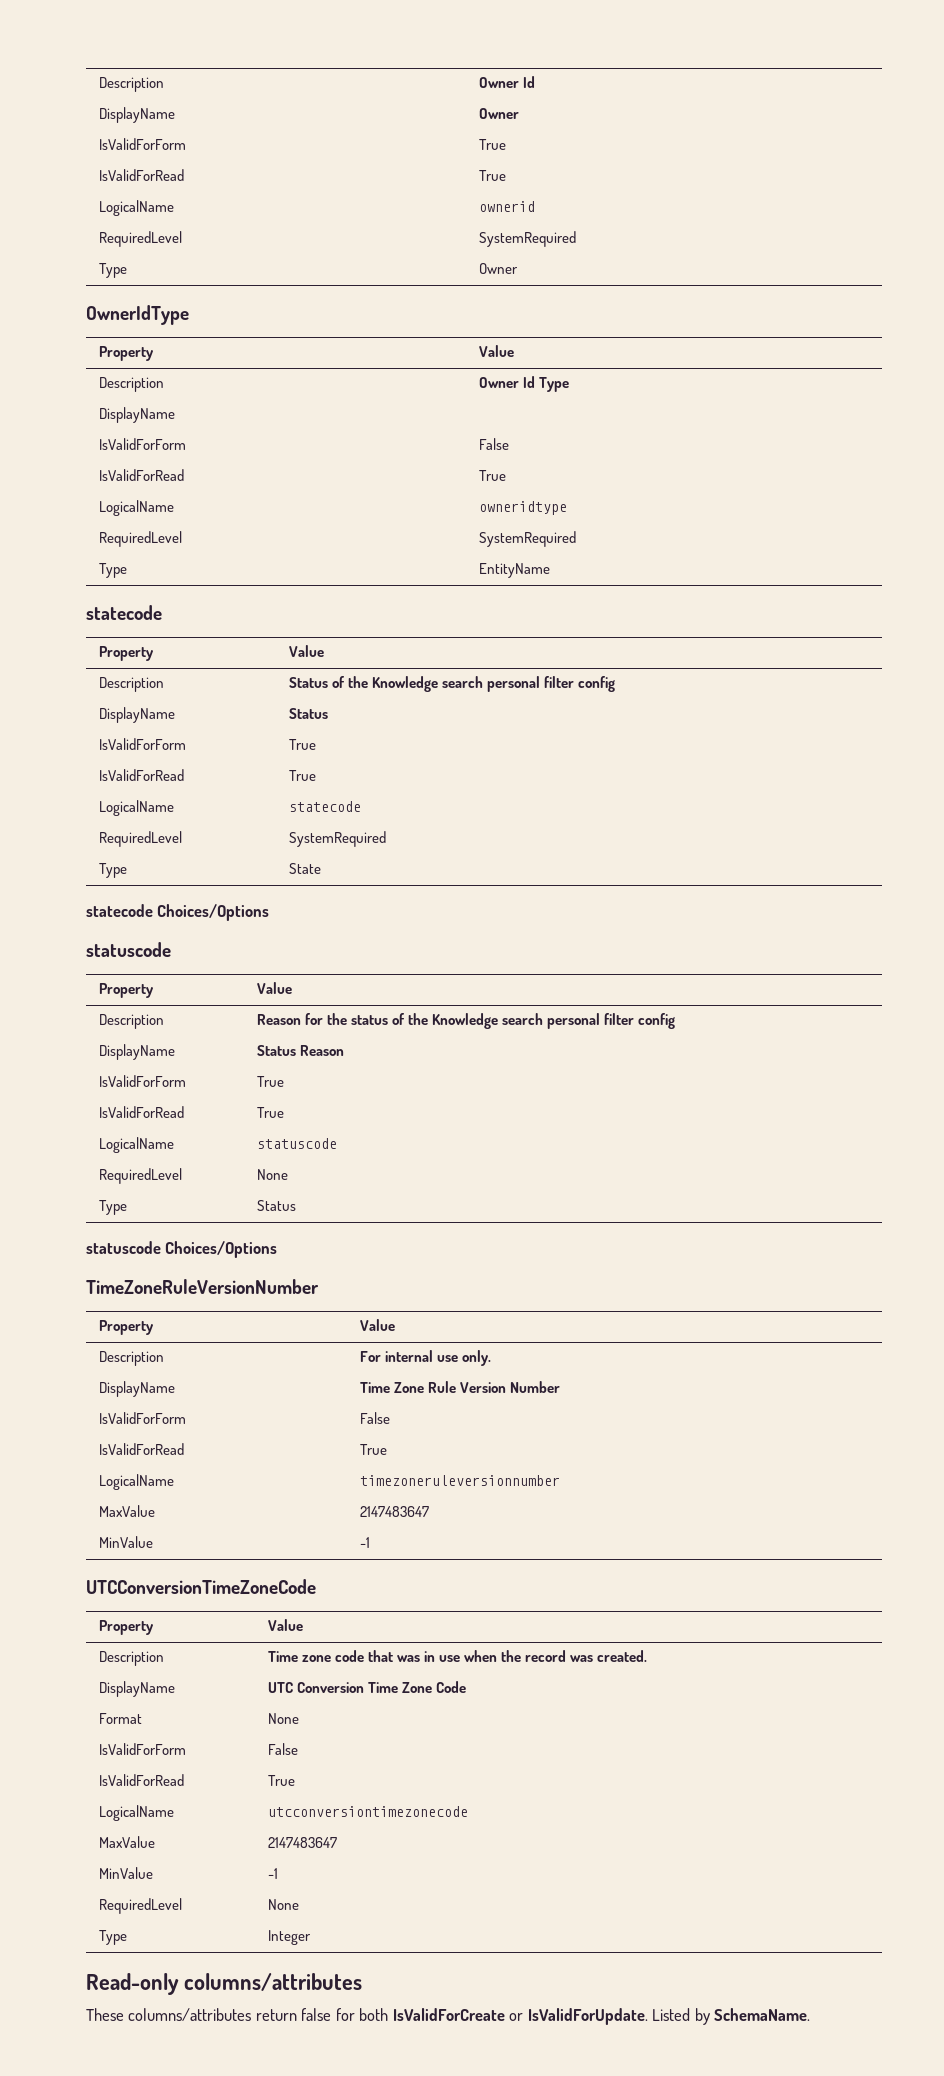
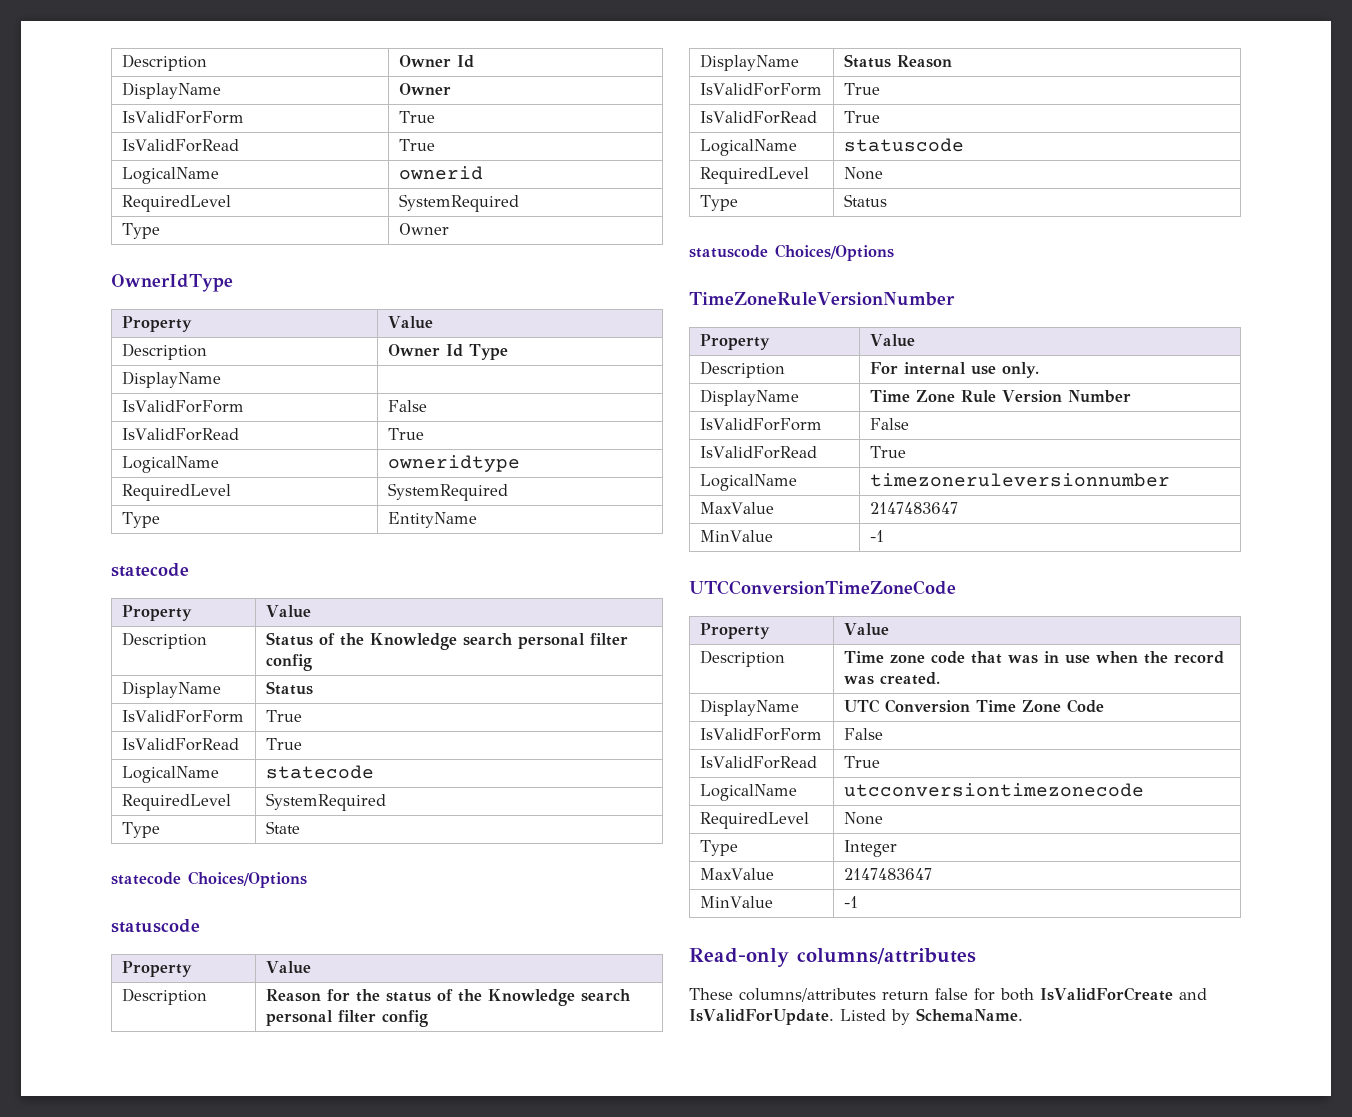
[98,1713,142,1724] [267,1713,299,1724] // Format | None -> (1104, 706) none
[98,1836,155,1848] [267,1837,337,1848] [98,1867,153,1879] [267,1868,278,1879] [98,1898,182,1914] [267,1899,299,1910] [98,1930,127,1945] [267,1930,311,1945] // MaxValue | 2147483647 // MinValue | -1 // RequiredLevel | None // Type | Integer -> [699,812,809,829] [843,812,883,825] [699,840,738,856] [843,840,897,857] [699,868,774,880] [843,868,932,880] [699,896,773,908] [843,896,858,908] // RequiredLevel | None // Type | Integer // MaxValue | 2147483647 // MinValue | -1
[509,2013,524,2021] or -> [1178,988,1207,1000] and

